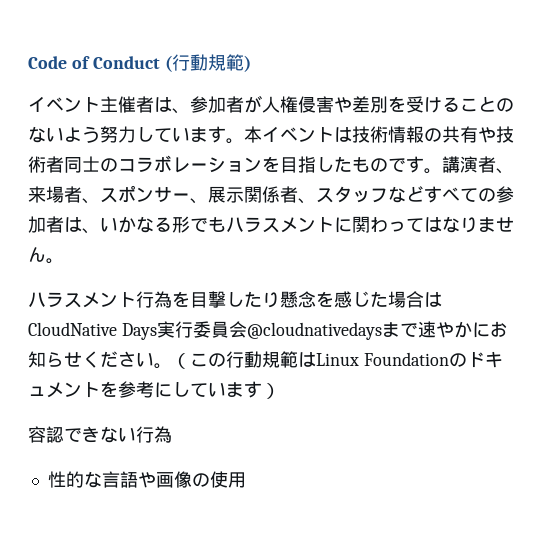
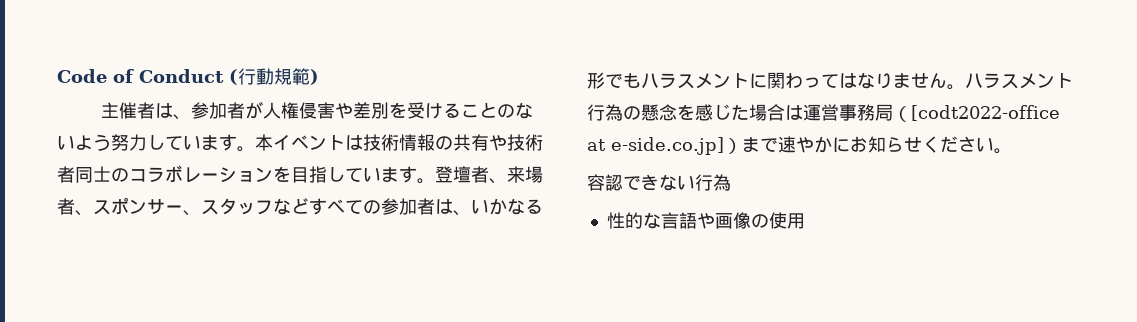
[28,96,100,113] イベント -> (319, 77) none
[334,156,478,174] たものです。講演 -> [345,166,471,184] ています。登壇
[208,186,316,204] 展示関係者、 -> (201, 213) none
(64, 261) // -> (965, 87) none
[172,291,280,308] を目撃したり -> [623,106,641,120] の
[28,321,382,340] CloudNative Days実行委員会@cloudnativedays -> [803,104,1060,122] [587,137,742,155] 運営事務局（[codt2022-office at e-side.co.jp]）
[172,351,503,369] [28,381,280,399] （この行動規範はLinux Foundationのドキュメントを参考にしています） -> (1012, 151) none

